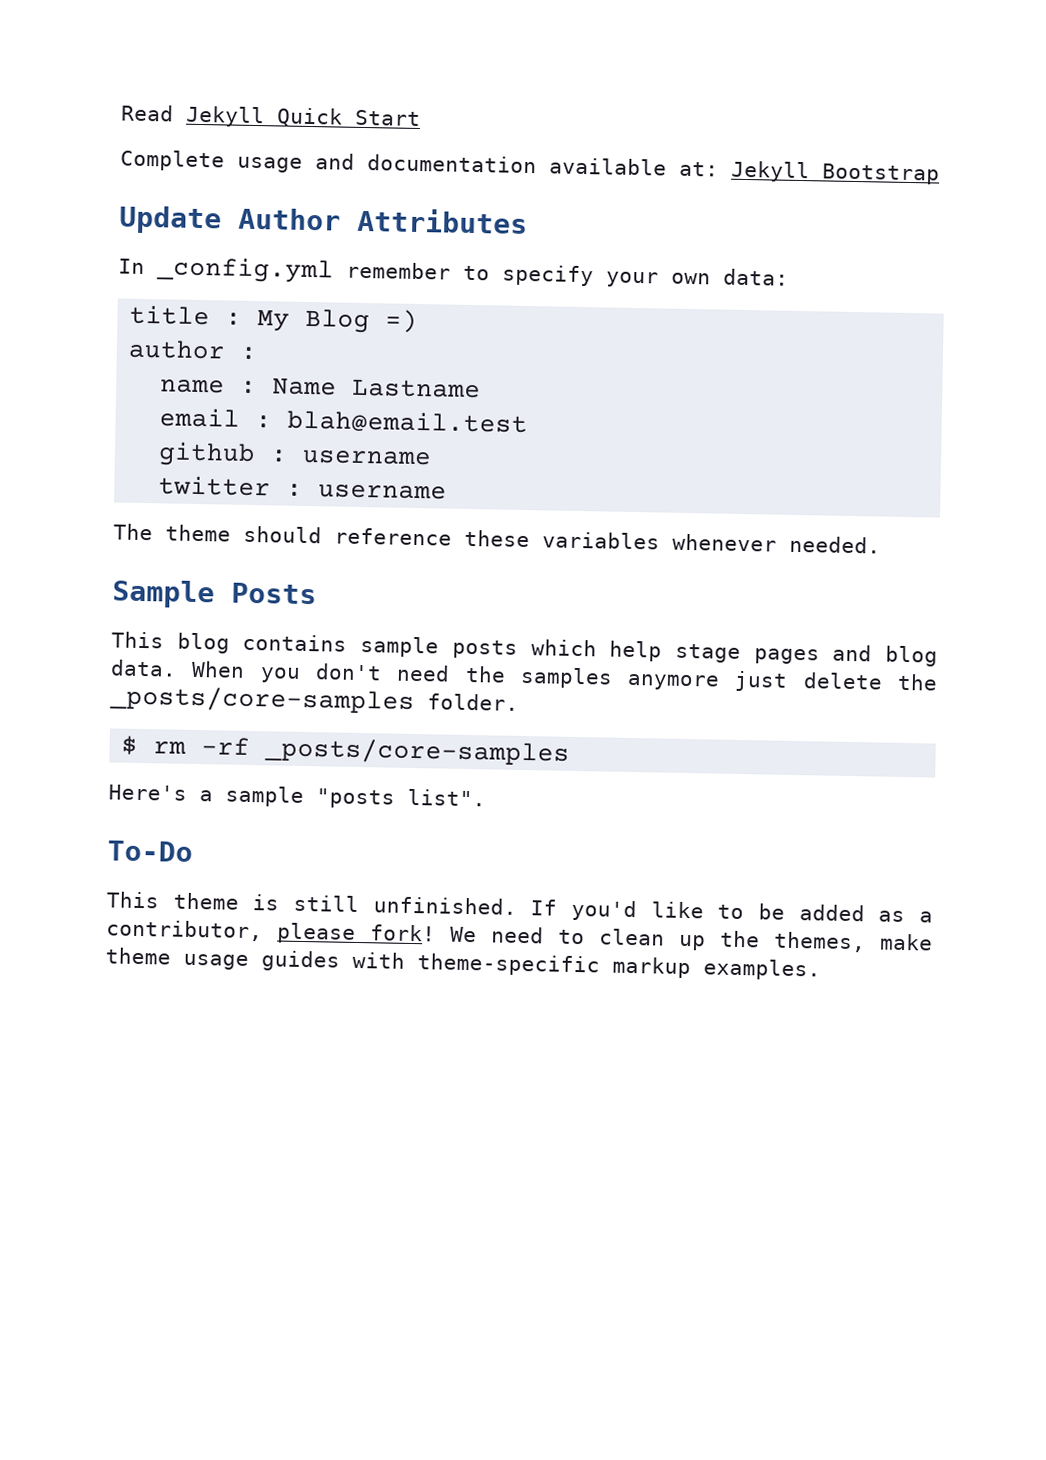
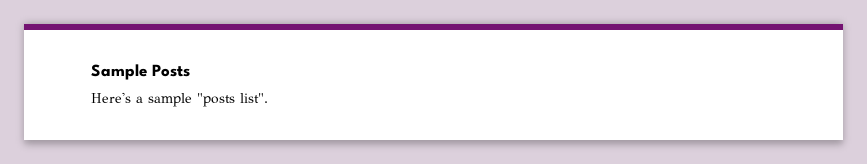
[121,104,421,128] [120,149,940,185] [119,205,528,235] [118,256,789,288] [129,304,419,334] [128,339,258,361] [160,377,482,399] [159,407,529,435] [158,441,433,468] [158,475,448,500] [113,523,881,554] [112,579,317,609] [111,631,939,667] [110,659,938,692] [109,685,519,715] [121,735,571,766] Read Jekyll Quick Start // Complete usage and documentation available at: Jekyll Bootstrap // Update Author Attributes // In _config.yml remember to specify your own data: // title : My Blog =) // author : // name : Name Lastname // email : blah@email.test // github : username // twitter : username // The theme should reference these variables whenever needed. // Sample Posts // This blog contains sample posts which help stage pages and blog data. When you don't need the samples anymore just delete the _posts/core-samples folder. // $ rm -rf _posts/core-samples -> [91,64,190,80] Sample Posts
[107,840,193,862] [106,891,933,923] [106,919,933,953] [105,947,821,981] // To-Do // This theme is still unfinished. If you'd like to be added as a contributor, please fork! We need to clean up the themes, make theme usage guides with theme-specific markup examples. -> (268, 98) none

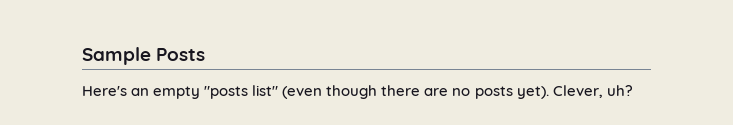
[136,93,268,107] a sample "posts list". -> [131,85,633,99] an empty "posts list" (even though there are no posts yet). Clever, uh?

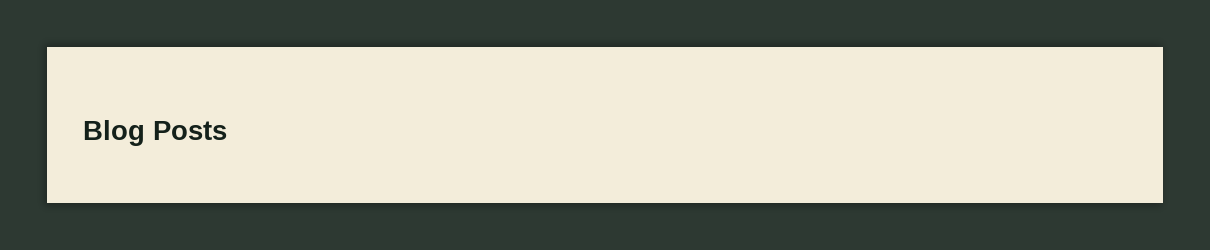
[82,47,151,65] Sample -> [83,120,145,146] Blog
[82,85,633,99] // Here's an empty "posts list" (even though there are no posts yet). Clever, uh? -> (227, 130) none

